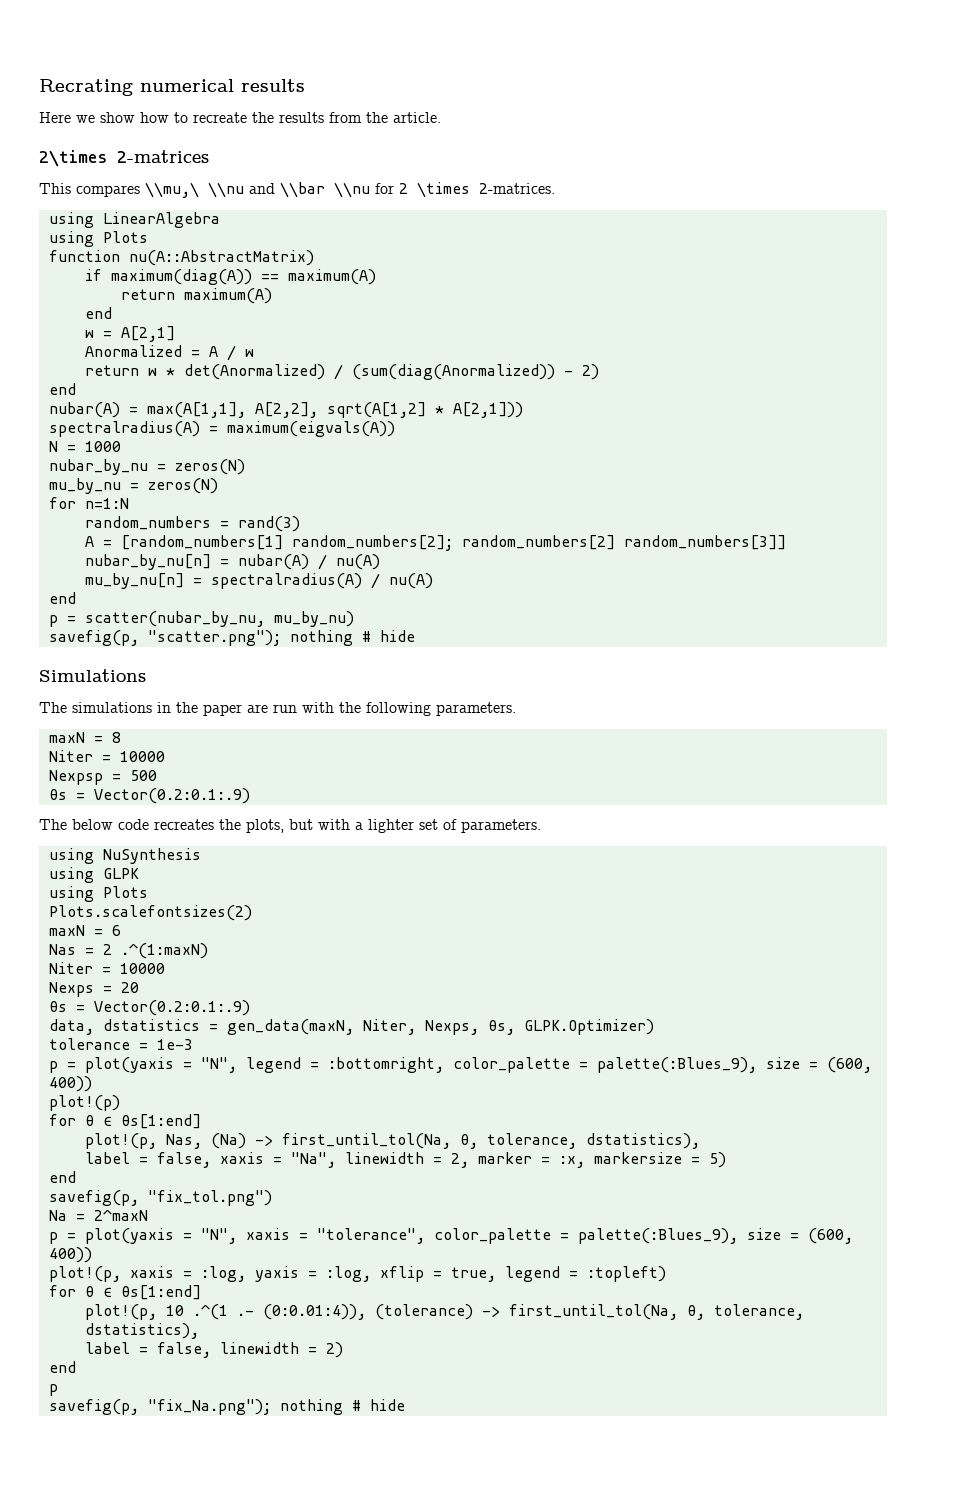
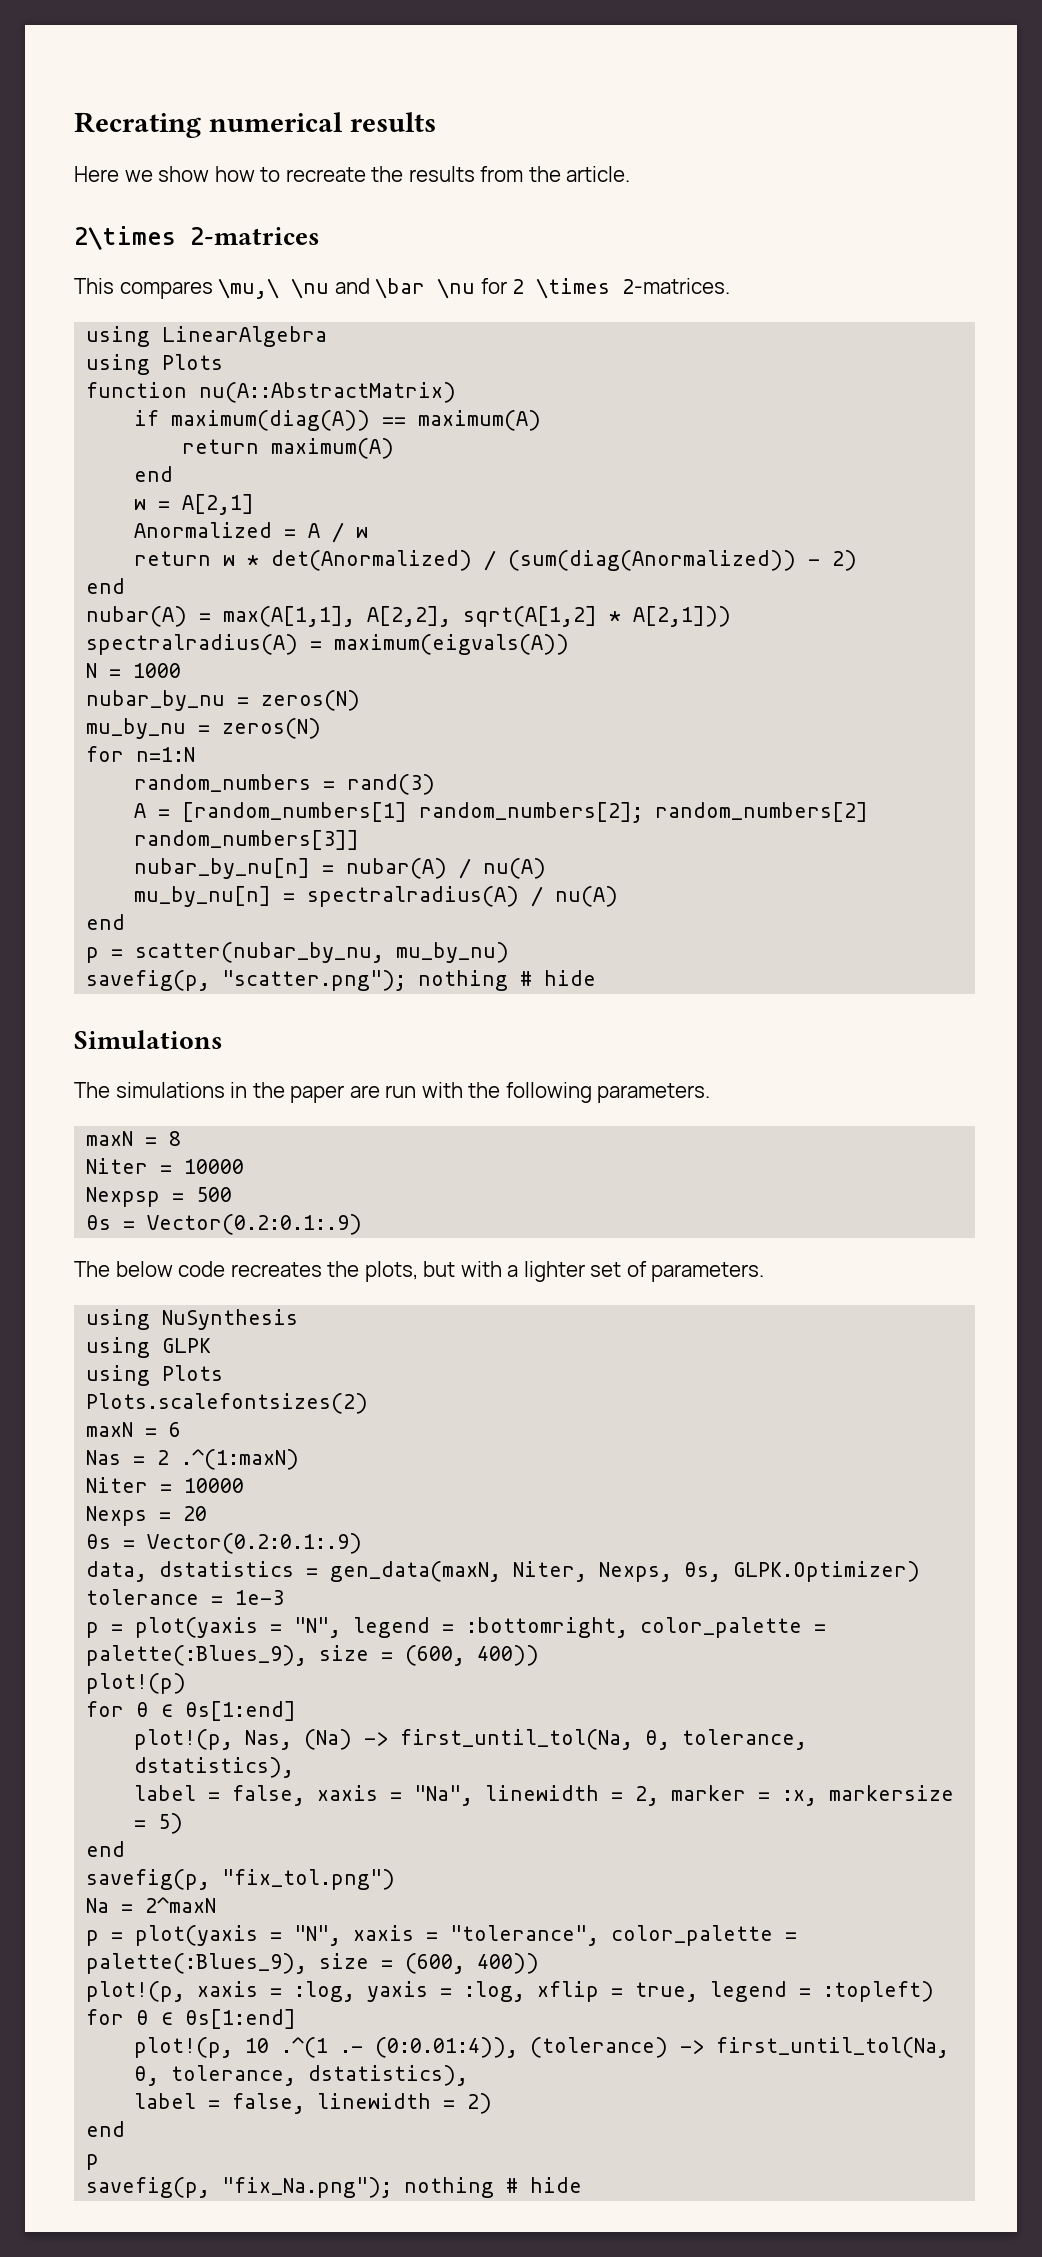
[145,182,370,198] \\mu,\ \\nu and \\bar \\nu -> [218,278,476,299] \mu,\ \nu and \bar \nu

